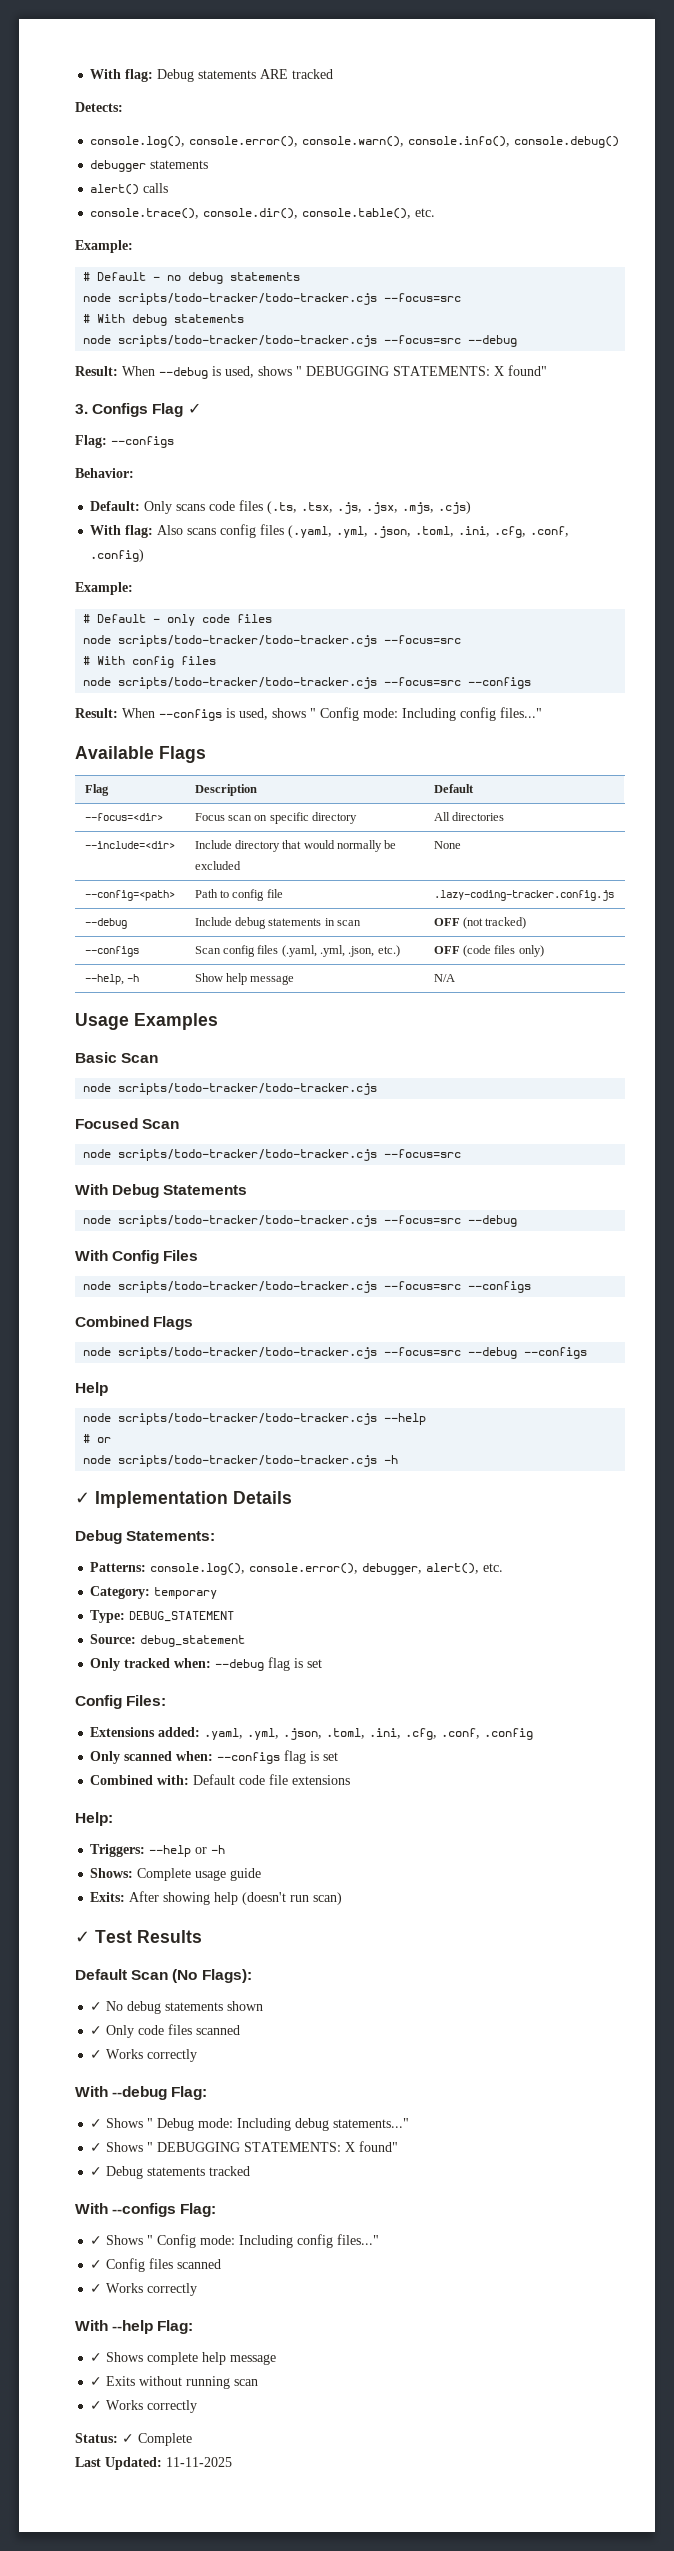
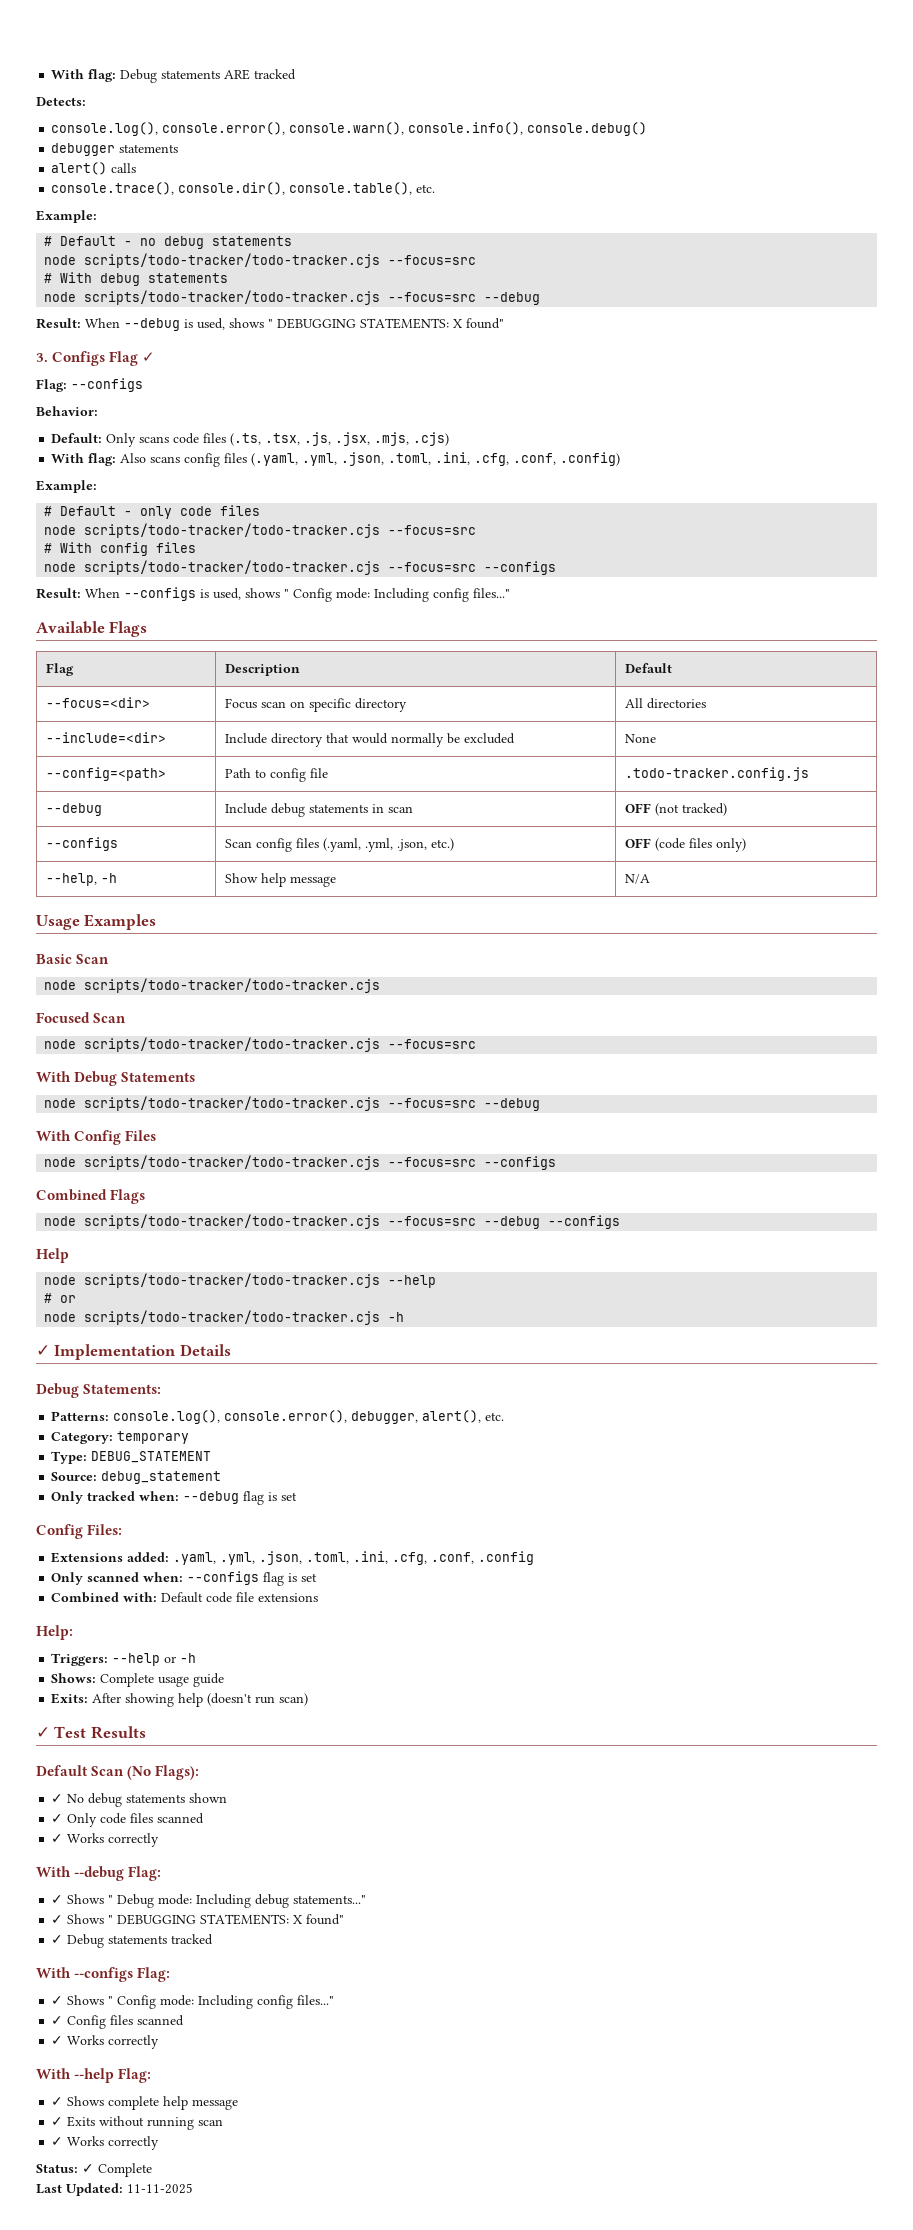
[433,890,614,901] .lazy-coding-tracker.config.js -> [625,767,810,781] .todo-tracker.config.js

